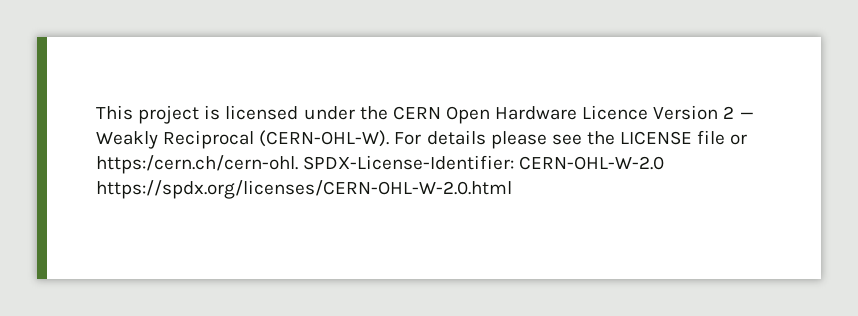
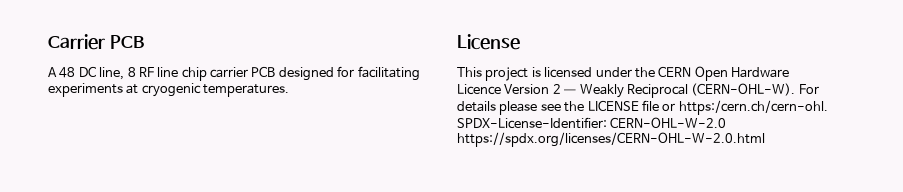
(96, 112) none -> [48,34,144,50] [48,66,420,81] [48,83,290,97] [457,34,520,50] Carrier PCB // A 48 DC line, 8 RF line chip carrier PCB designed for facilitating experiments at cryogenic temperatures. // License //

